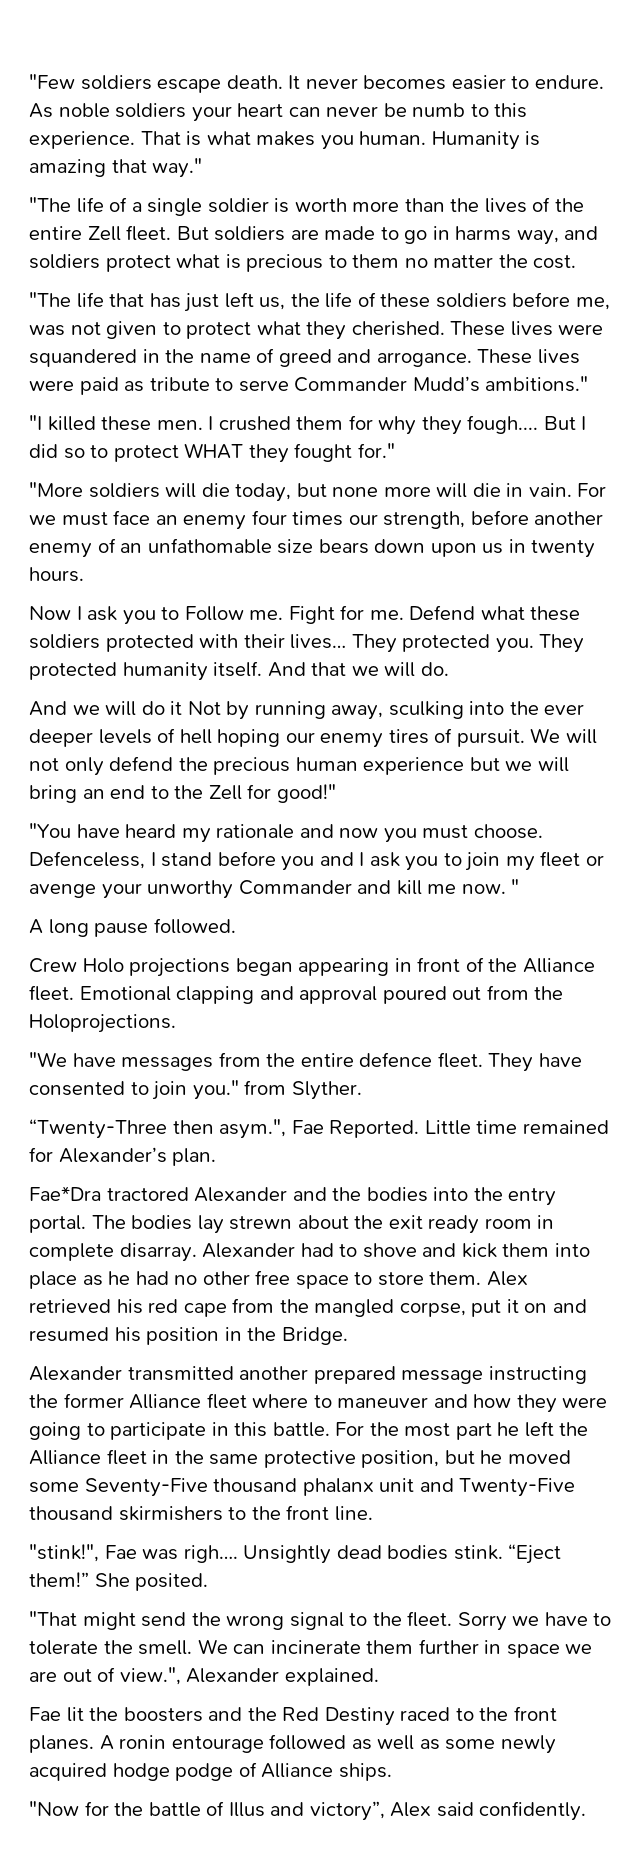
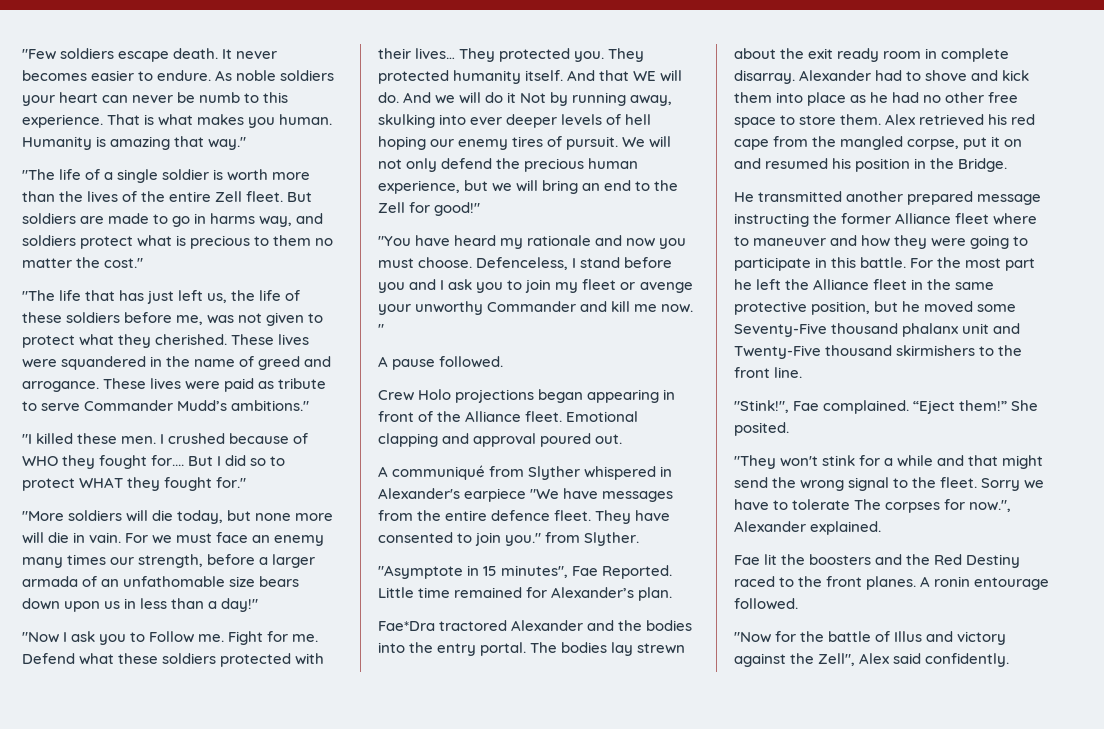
[533,255,577,269] cost. -> [104,258,144,268] cost."
[296,415,539,435] them for why they fough.... -> [229,433,309,444] [22,455,185,469] because of WHO they fought for....
[251,510,287,525] four -> [22,557,63,568] many
[534,511,604,525] [29,543,92,558] another enemy -> [259,554,316,568] [22,576,78,587] a larger armada
[531,540,596,558] [29,567,84,582] [29,606,71,620] twenty hours. // Now -> [140,598,259,612] [22,632,59,643] less than a day!" // "Now
[351,666,379,676] we -> [633,71,657,81] WE
(449, 669) // -> (399, 97) none
[388,701,539,719] sculking into the -> [378,114,467,128] skulking into
[363,757,465,775] experience -> [378,180,460,194] experience,
[48,919,89,937] long -> (388, 361) none
[452,985,564,1000] [29,1014,176,1033] out from the Holoprojections. // -> [595,434,623,444] [378,465,673,480] [378,488,527,502] out. // A communiqué from Slyther whispered in Alexander's earpiece
[29,1119,287,1139] “Twenty-Three then asym.", -> [378,565,569,579] "Asymptote in 15 minutes",
[29,1366,122,1381] Alexander -> [734,192,754,202] He
[29,1544,562,1564] [29,1572,209,1591] [29,1611,77,1626] "stink!", Fae was righ…. Unsightly dead bodies stink. “Eject them!” She posited. // "That -> [734,400,1039,414] [734,422,789,436] [734,455,999,469] "Stink!", Fae complained. “Eject them!” She posited. // "They won't stink for a while and that
[103,1639,593,1658] [29,1667,181,1685] the smell. We can incinerate them further in space we are out of view.", -> [854,499,1012,513] The corpses for now.",
[269,1734,556,1754] [29,1762,392,1781] followed as well as some newly acquired hodge podge of Alliance ships. -> [734,598,798,610] followed.
[309,1801,385,1821] victory”, -> [957,631,1007,645] [734,653,856,667] victory against the Zell",

